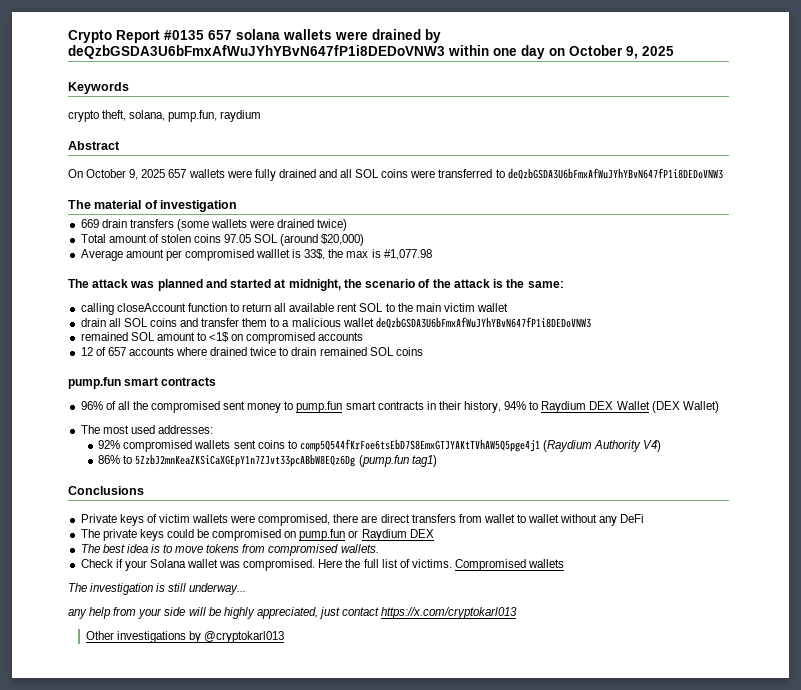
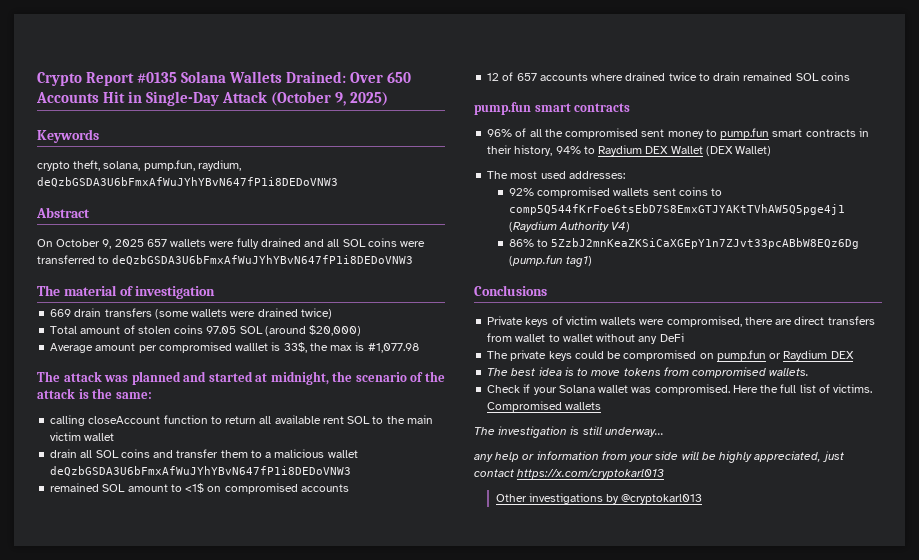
[208,29,441,43] [68,45,674,59] 657 solana wallets were drained by deQzbGSDA3U6bFmxAfWuJYhYBvN647fP1i8DEDoVNW3 within one day on October 9, 2025 -> [181,71,412,83] [36,91,389,106] Solana Wallets Drained: Over 650 Accounts Hit in Single-Day Attack (October 9, 2025)
[220,110,262,122] raydium -> [197,160,241,171] [37,177,338,187] raydium, deQzbGSDA3U6bFmxAfWuJYhYBvN647fP1i8DEDoVNW3
(112, 613) none -> [522,451,599,460] or information

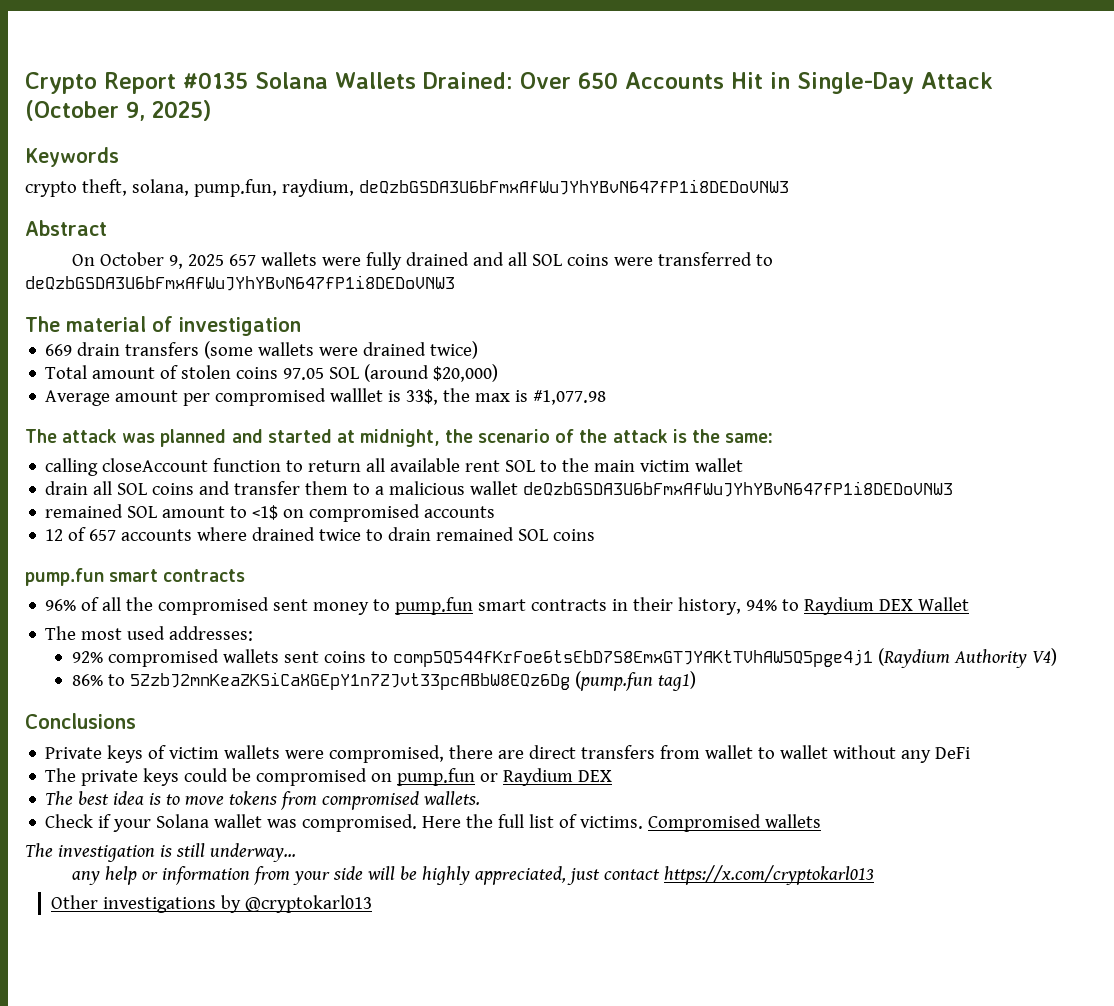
[705,146,772,156] (DEX Wallet) -> (970, 604) none

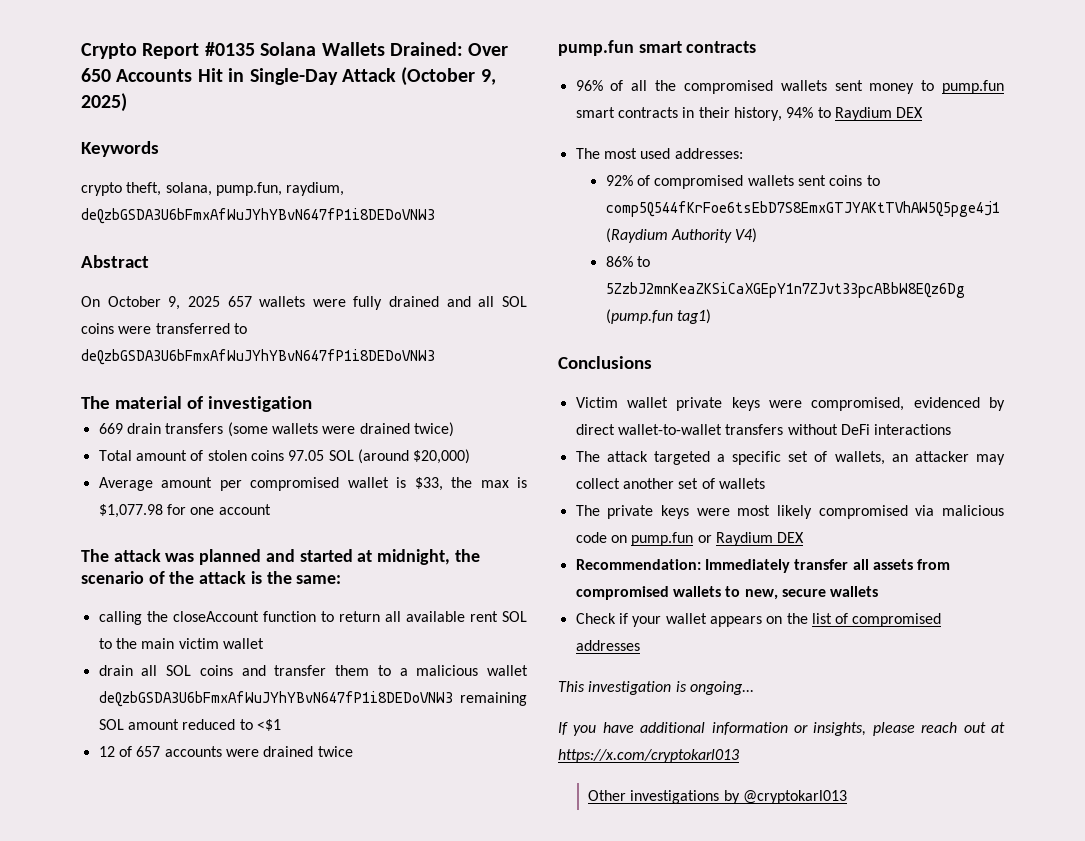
[330,388,607,405] walllet is 33$, the max is #1,077.98 -> [347,477,527,491] [98,504,271,518] wallet is $33, the max is $1,077.98 for one account
(99, 467) none -> [146,611,168,622] the
[45,504,124,518] // remained -> [460,692,527,706] remaining
[230,504,496,522] to <1$ on compromised accounts -> [182,719,281,731] reduced to <$1
[197,527,248,541] where -> [225,749,259,757] were
[366,527,596,541] to drain remained SOL coins -> (353, 751) none
(270, 606) none -> [780,80,827,91] wallets
[918,597,970,611] Wallet -> (924, 112) none
(103, 657) none -> [637,175,651,186] of
[45,745,971,763] [45,768,368,786] Private keys of victim wallets were compromised, there are direct transfers from wallet to wallet without any DeFi // The private keys could be compromised -> [575,397,1005,411] [575,424,952,435] [575,451,1005,465] [575,478,765,489] [575,505,1004,519] [575,532,607,543] Victim wallet private keys were compromised, evidenced by direct wallet-to-wallet transfers without DeFi interactions // The attack targeted a specific set of wallets, an attacker may collect another set of wallets // The private keys were most likely compromised via malicious code
[45,791,481,810] [45,814,822,832] [25,843,296,862] [72,866,661,885] The best idea is to move tokens from compromised wallets. // Check if your Solana wallet was compromised. Here the full list of victims. Compromised wallets // The investigation is still underway... // any help or information from your side will be highly appreciated, just contact -> [575,559,951,573] [575,586,879,600] [575,613,942,627] [575,640,640,651] [558,681,754,695] [558,722,1005,736] Recommendation: Immediately transfer all assets from compromised wallets to new, secure wallets // Check if your wallet appears on the list of compromised addresses // This investigation is ongoing... // If you have additional information or insights, please reach out at

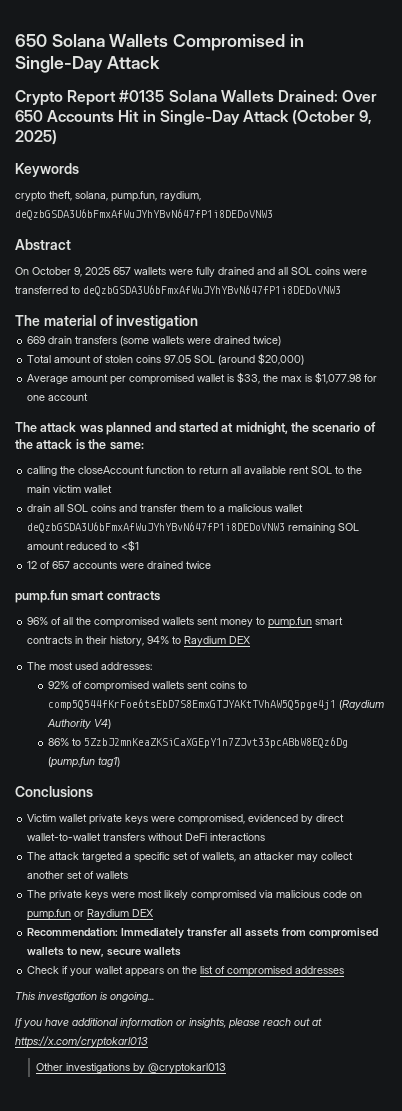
(81, 51) none -> [15,34,304,51] [15,56,160,73] 650 Solana Wallets Compromised in Single-Day Attack //

